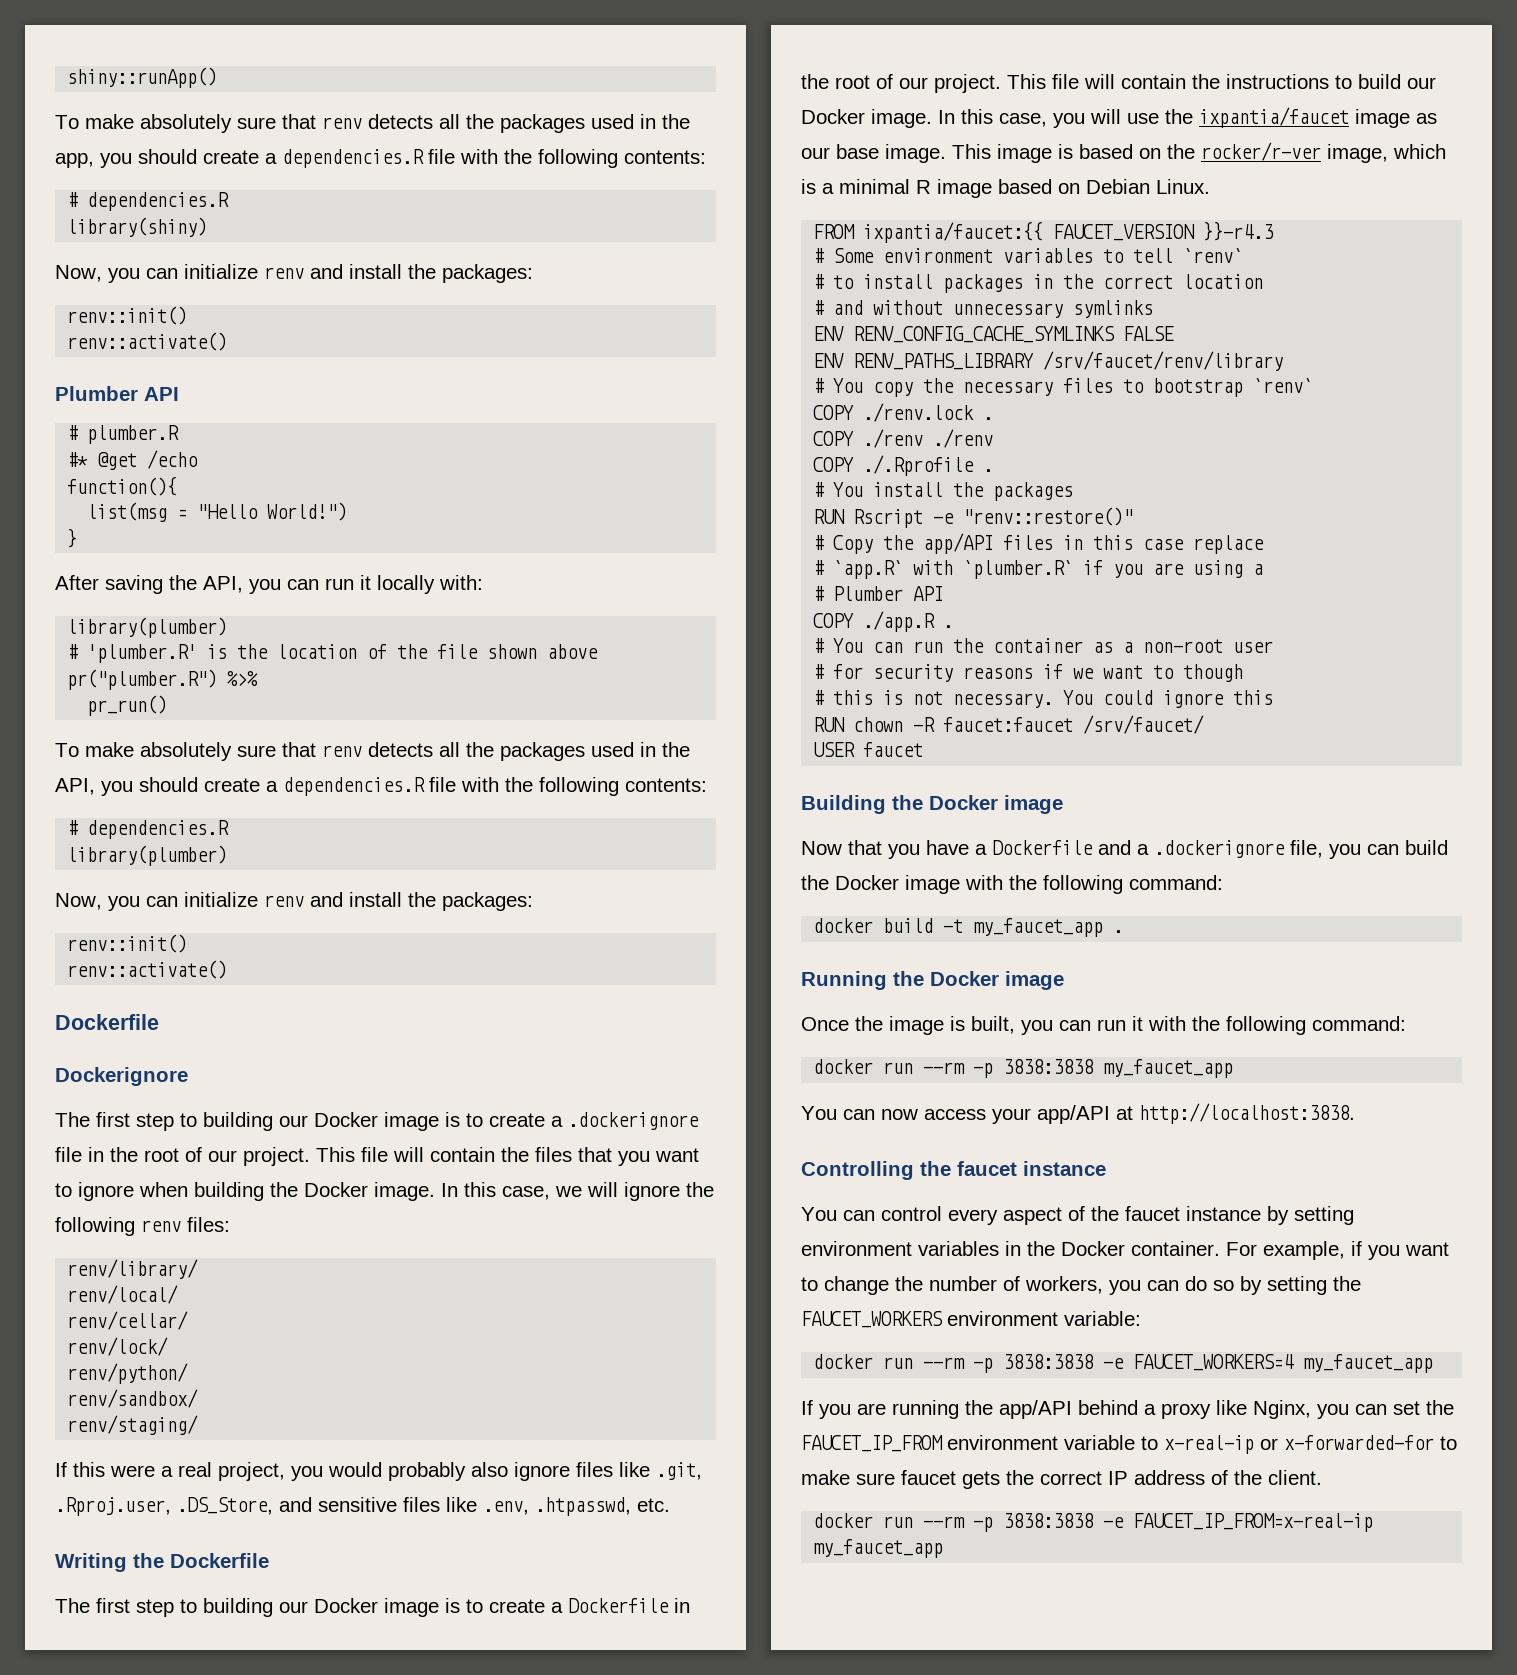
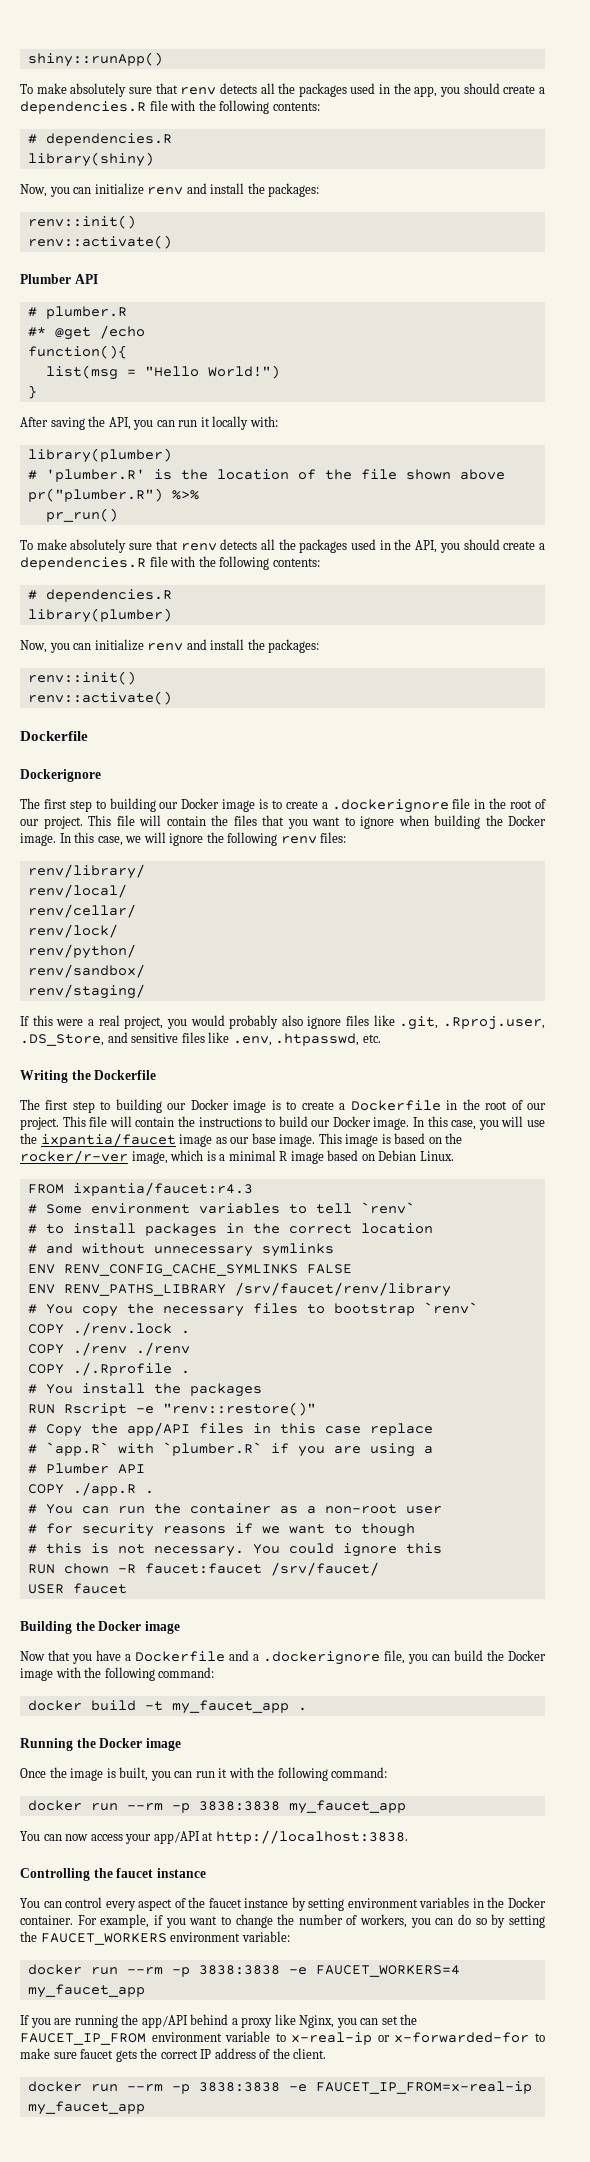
[863,221,1275,243] ixpantia/faucet:{{ FAUCET_VERSION }}-r4.3 -> [72,1182,253,1196] ixpantia/faucet:r4.3

